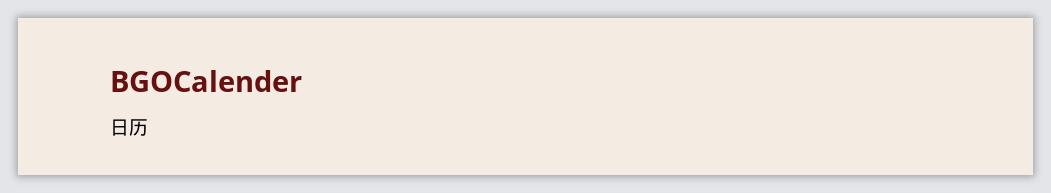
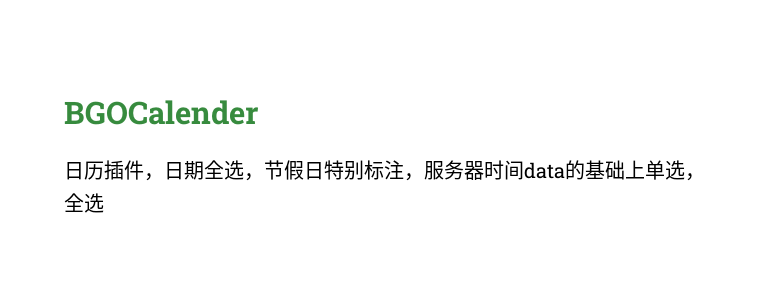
(148, 127) none -> [104,160,705,181] [64,193,104,213] 插件，日期全选，节假日特别标注，服务器时间data的基础上单选，全选

